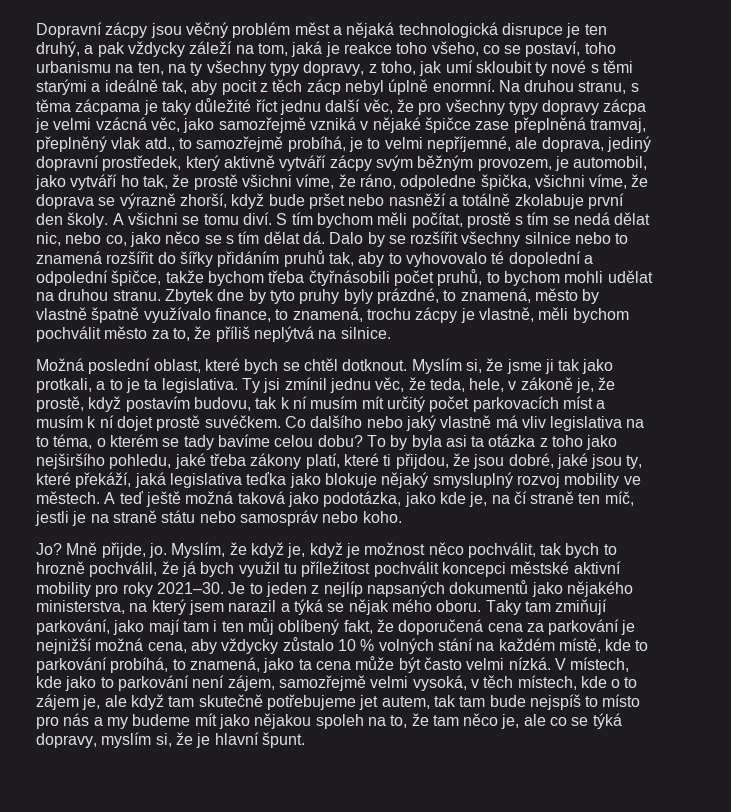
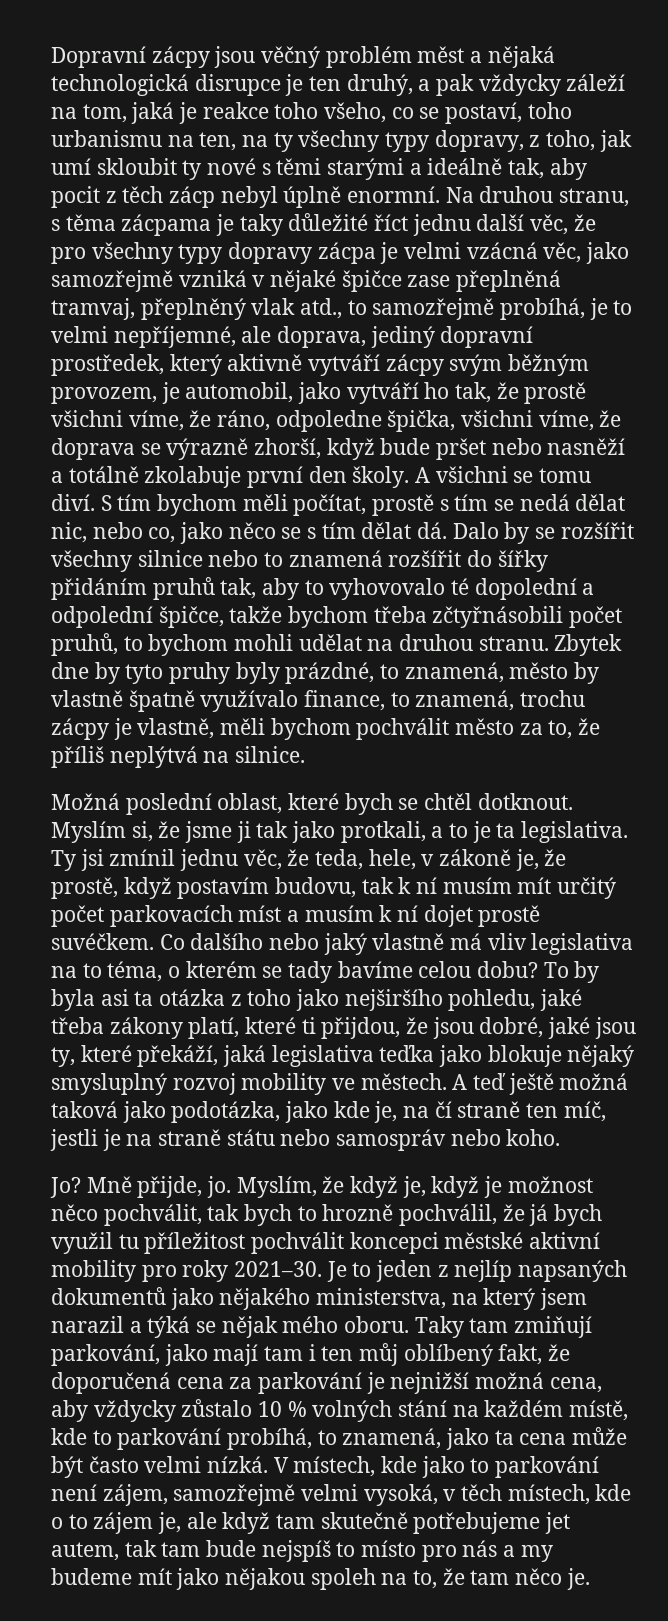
[308,270,390,286] čtyřnásobili -> [432,606,564,628] zčtyřnásobili
[501,713,622,729] [36,732,305,748] je, ale co se týká dopravy, myslím si, že je hlavní špunt. -> [566,1568,590,1590] je.

